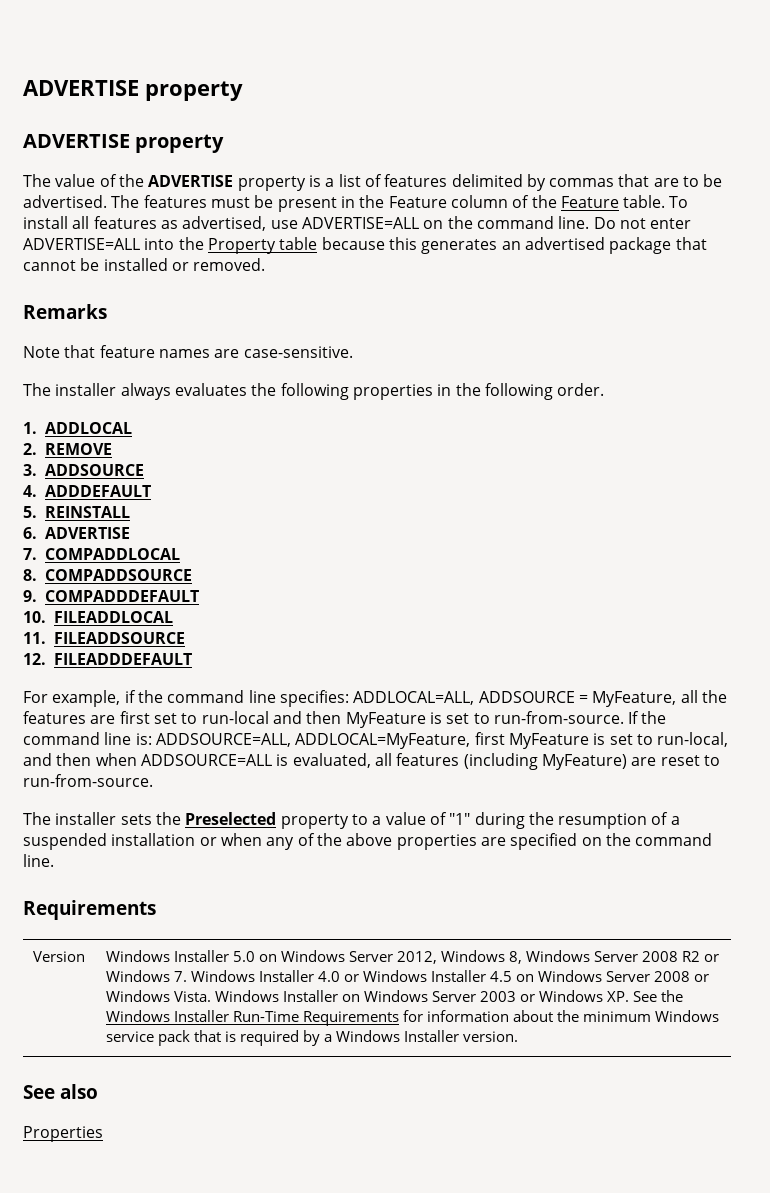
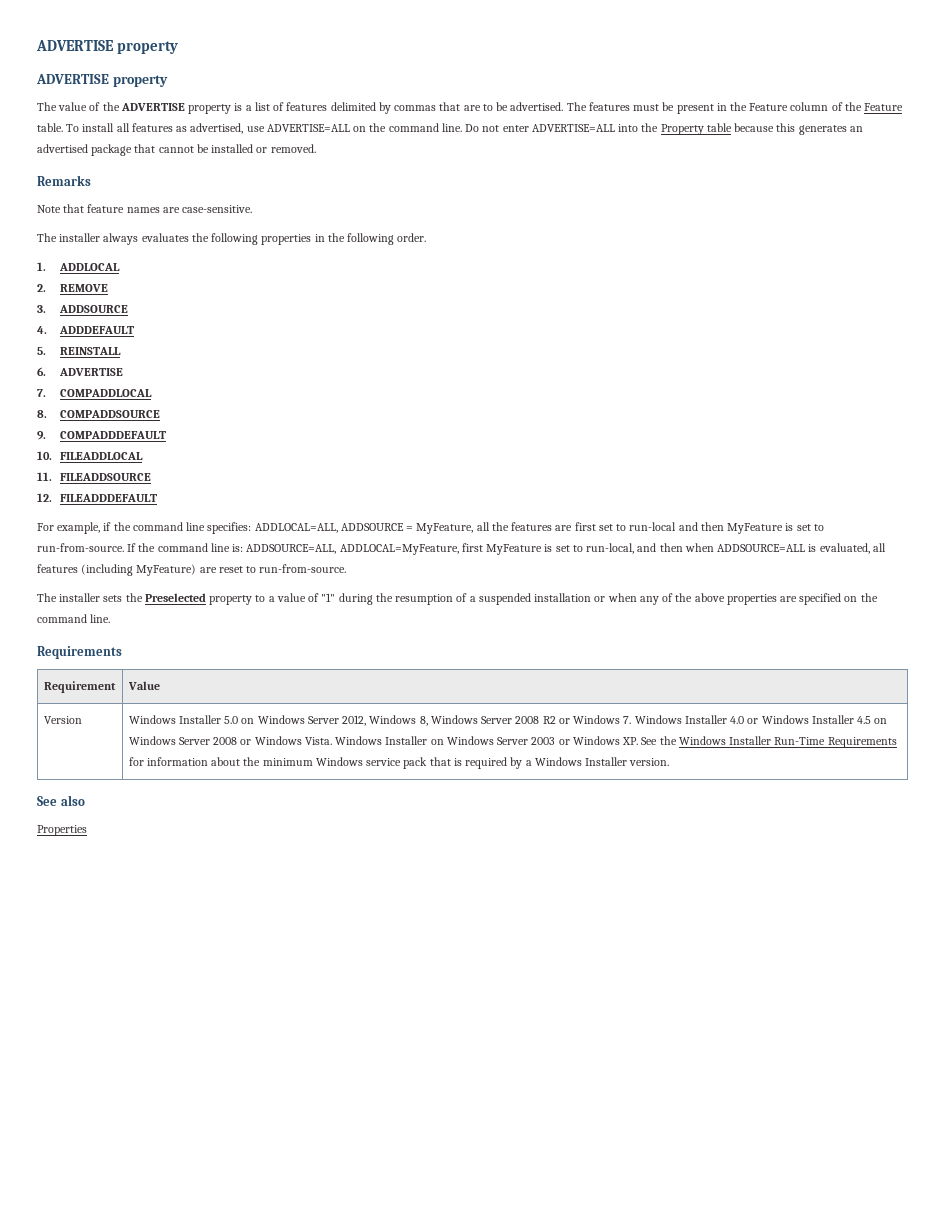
(156, 910) none -> [43,681,116,693] [127,681,160,690] // Requirement | Value

